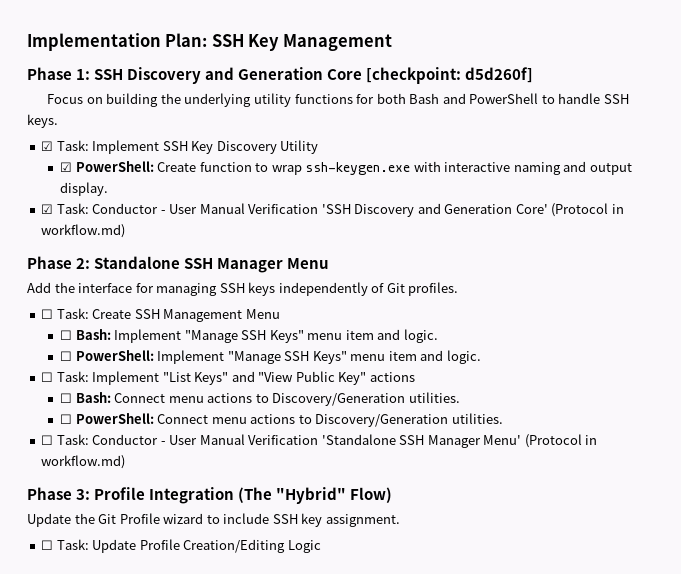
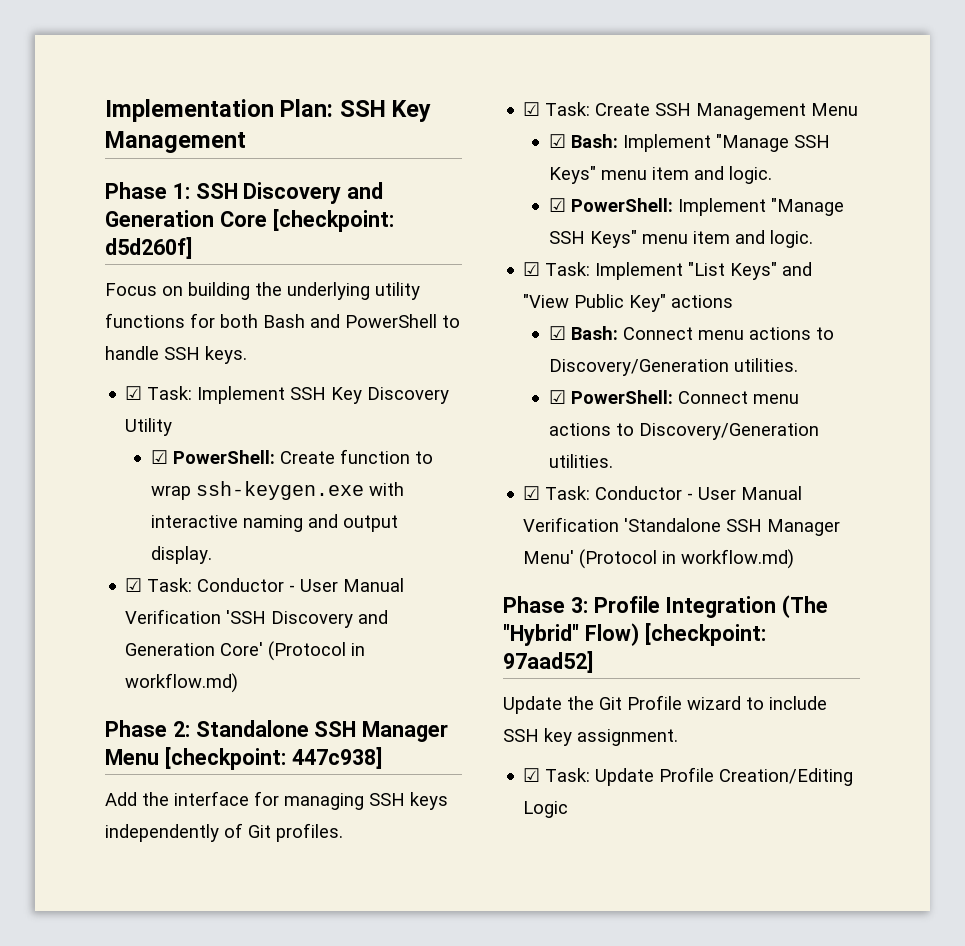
(330, 263) none -> [164,747,382,770] [checkpoint: 447c938]
[41,309,54,319] ☐ -> [523,102,541,116] ☑
[59,330,72,340] ☐ -> [548,134,566,148] ☑
[59,351,72,361] ☐ -> [548,198,566,212] ☑
[41,372,54,382] ☐ -> [523,262,541,276] ☑
[59,393,72,403] ☐ -> [548,326,566,340] ☑
[59,414,72,424] ☐ -> [548,390,566,404] ☑
[41,435,54,445] ☐ -> [523,486,541,500] ☑
(393, 495) none -> [644,623,766,646] [503,651,593,673] [checkpoint: 97aad52]
[41,540,54,550] ☐ -> [523,768,541,782] ☑

